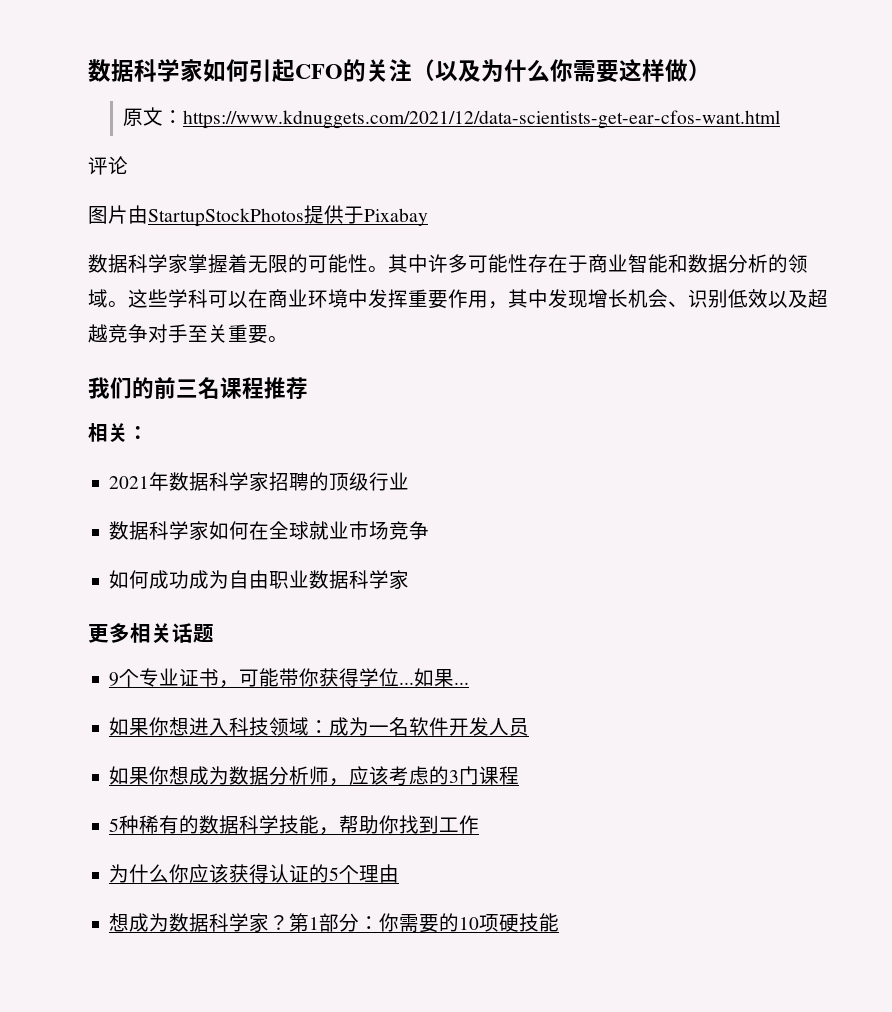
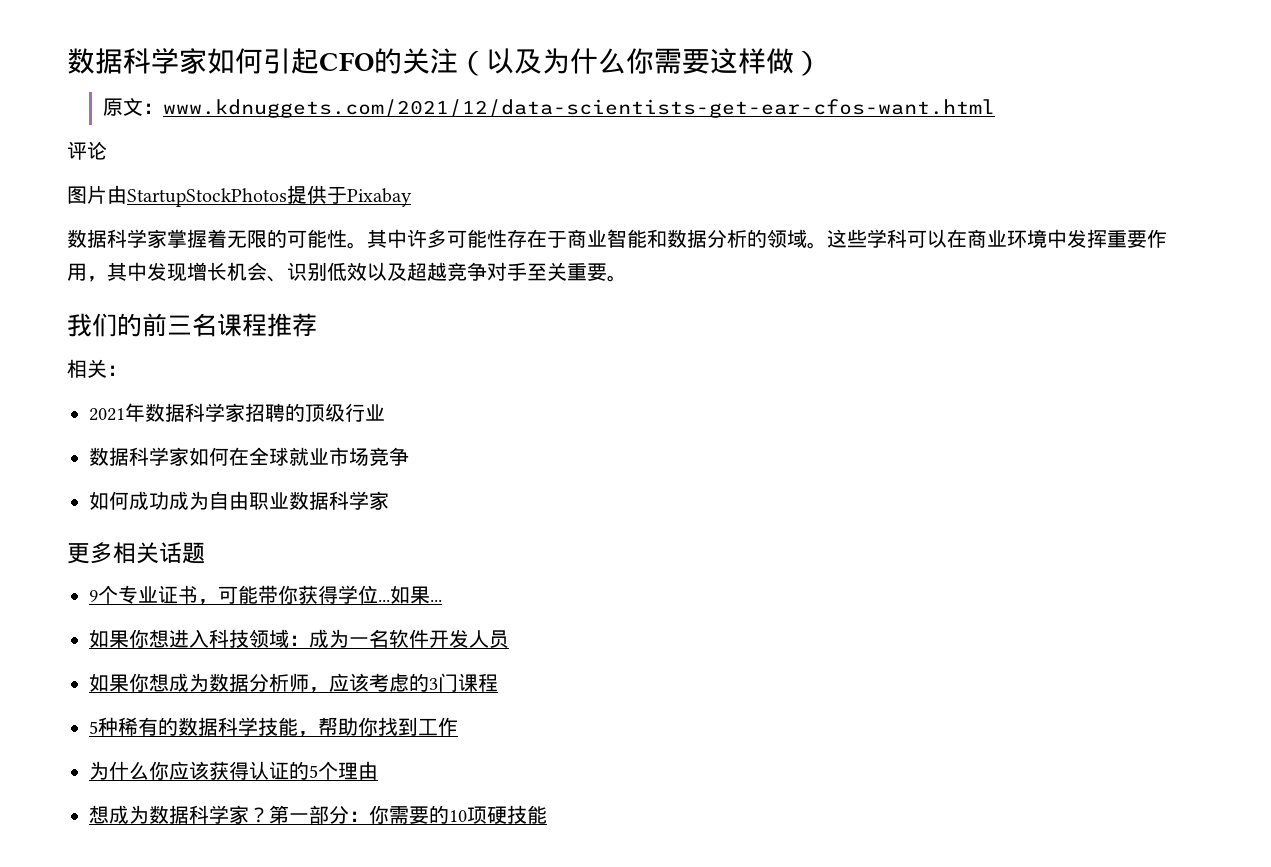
[183,110,781,129] https://www.kdnuggets.com/2021/12/data-scientists-get-ear-cfos-want.html -> [163,99,996,118] www.kdnuggets.com/2021/12/data-scientists-get-ear-cfos-want.html
[309,917,320,930] 1 -> [289,813,309,822] 一

